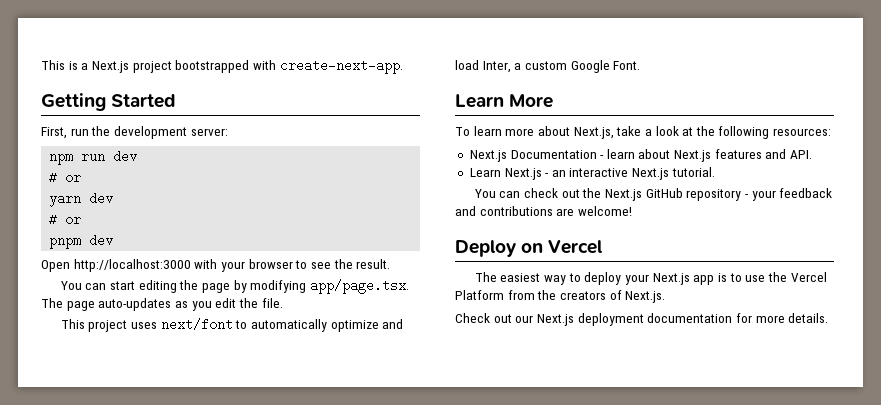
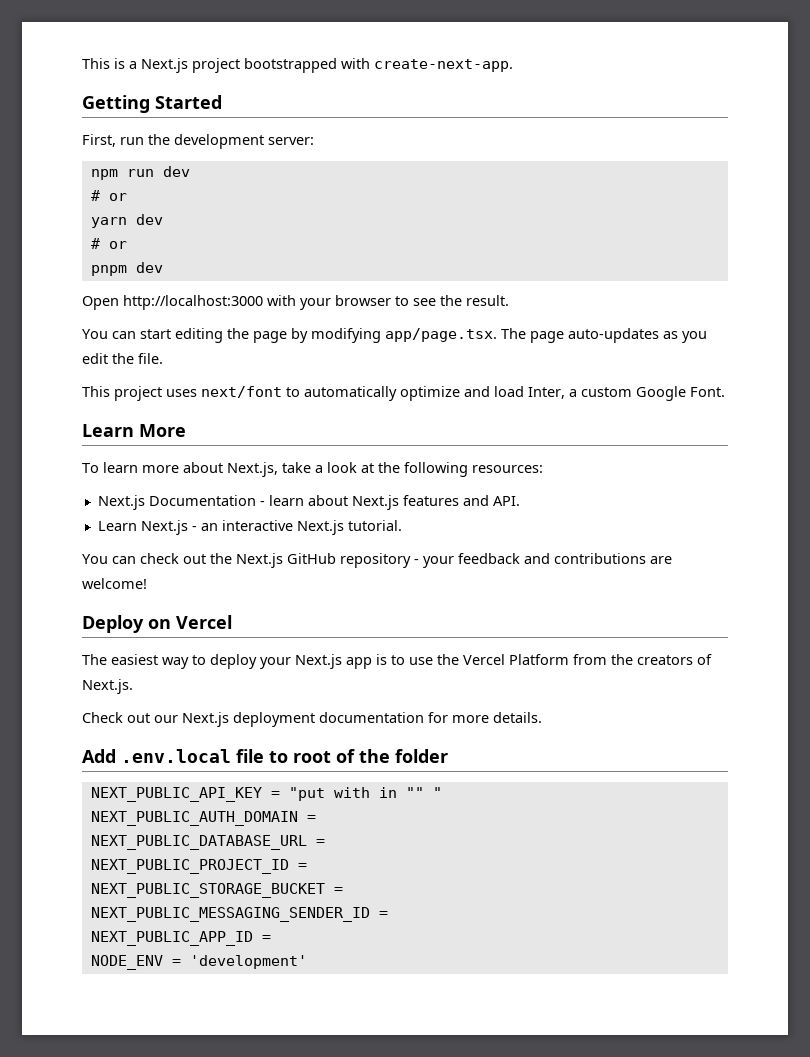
(829, 318) none -> [82,749,448,763] [90,787,442,802] [90,811,316,826] [90,835,325,850] [90,859,307,874] [90,883,343,898] [90,907,388,922] [90,931,271,946] [90,955,307,970] // Add .env.local file to root of the folder // NEXT_PUBLIC_API_KEY = "put with in "" " // NEXT_PUBLIC_AUTH_DOMAIN = // NEXT_PUBLIC_DATABASE_URL = // NEXT_PUBLIC_PROJECT_ID = // NEXT_PUBLIC_STORAGE_BUCKET = // NEXT_PUBLIC_MESSAGING_SENDER_ID = // NEXT_PUBLIC_APP_ID = // NODE_ENV = 'development'

